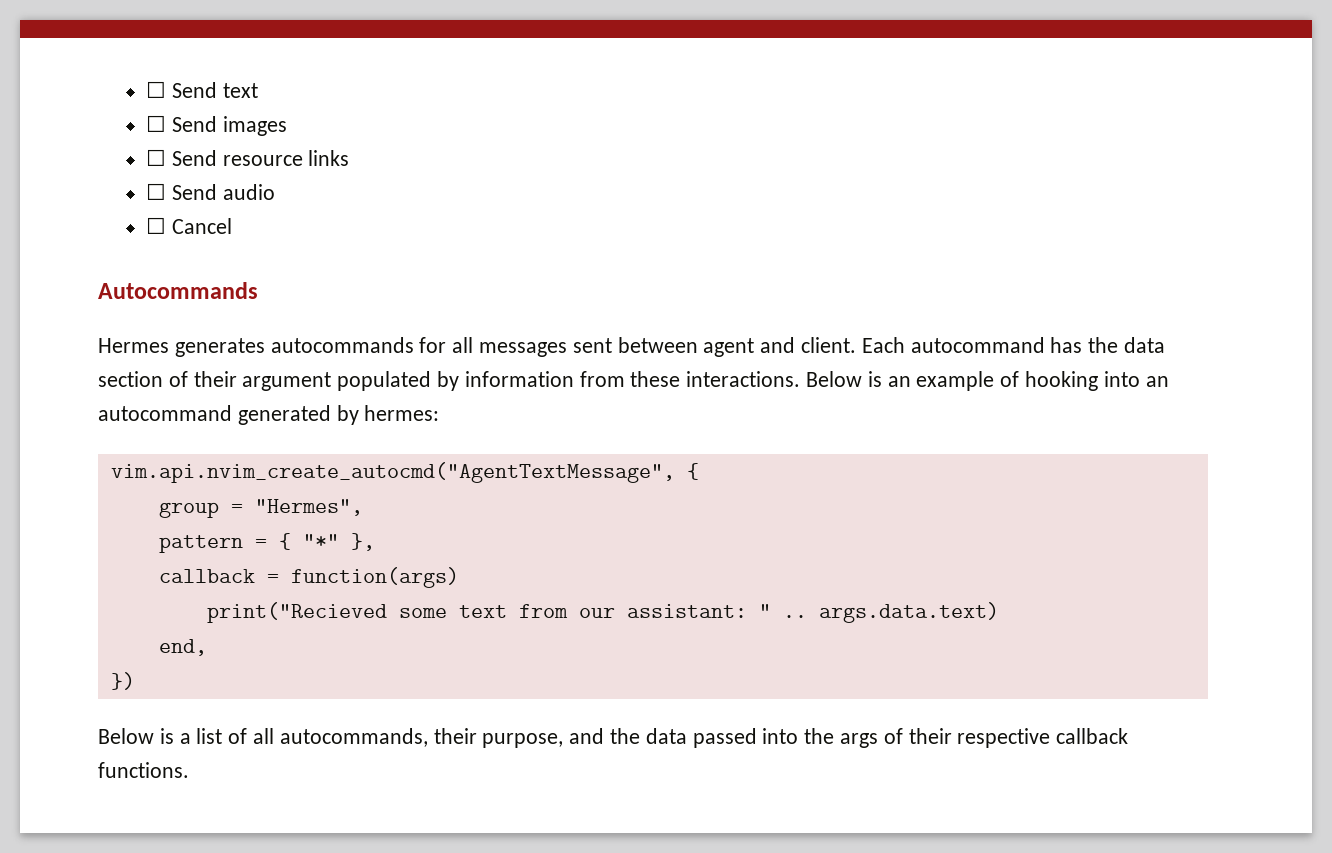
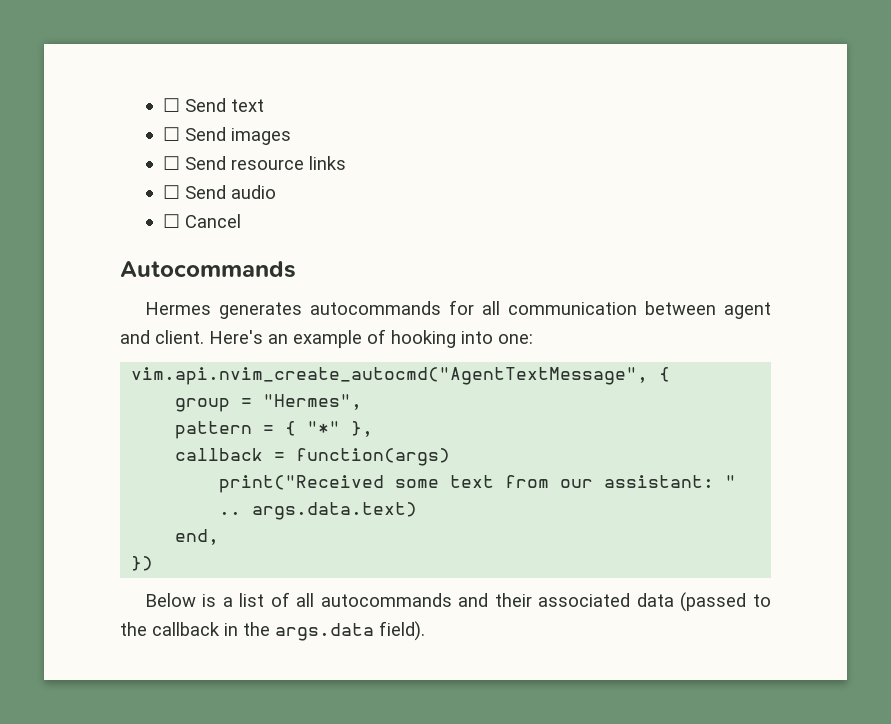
[479,338,612,357] messages sent -> [507,302,637,315] communication
[861,337,1166,353] [98,371,882,391] Each autocommand has the data section of their argument populated by information from these interactions. Below is -> [209,330,263,344] Here's
[1145,376,1169,387] [98,405,440,425] an autocommand generated by hermes: -> [498,334,533,344] one:
[206,602,387,623] print("Recieved -> [219,475,385,493] print("Received
[279,728,1129,748] [98,762,189,778] autocommands, their purpose, and the data passed into the args of their respective callback functions. -> [320,592,771,612] [120,621,425,641] autocommands and their associated data (passed to the callback in the args.data field).

